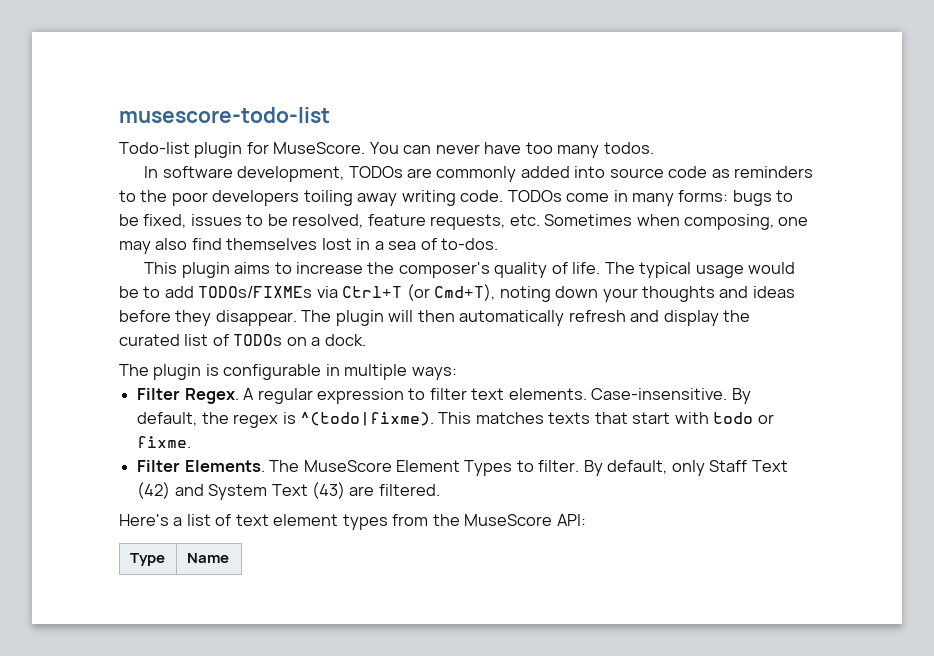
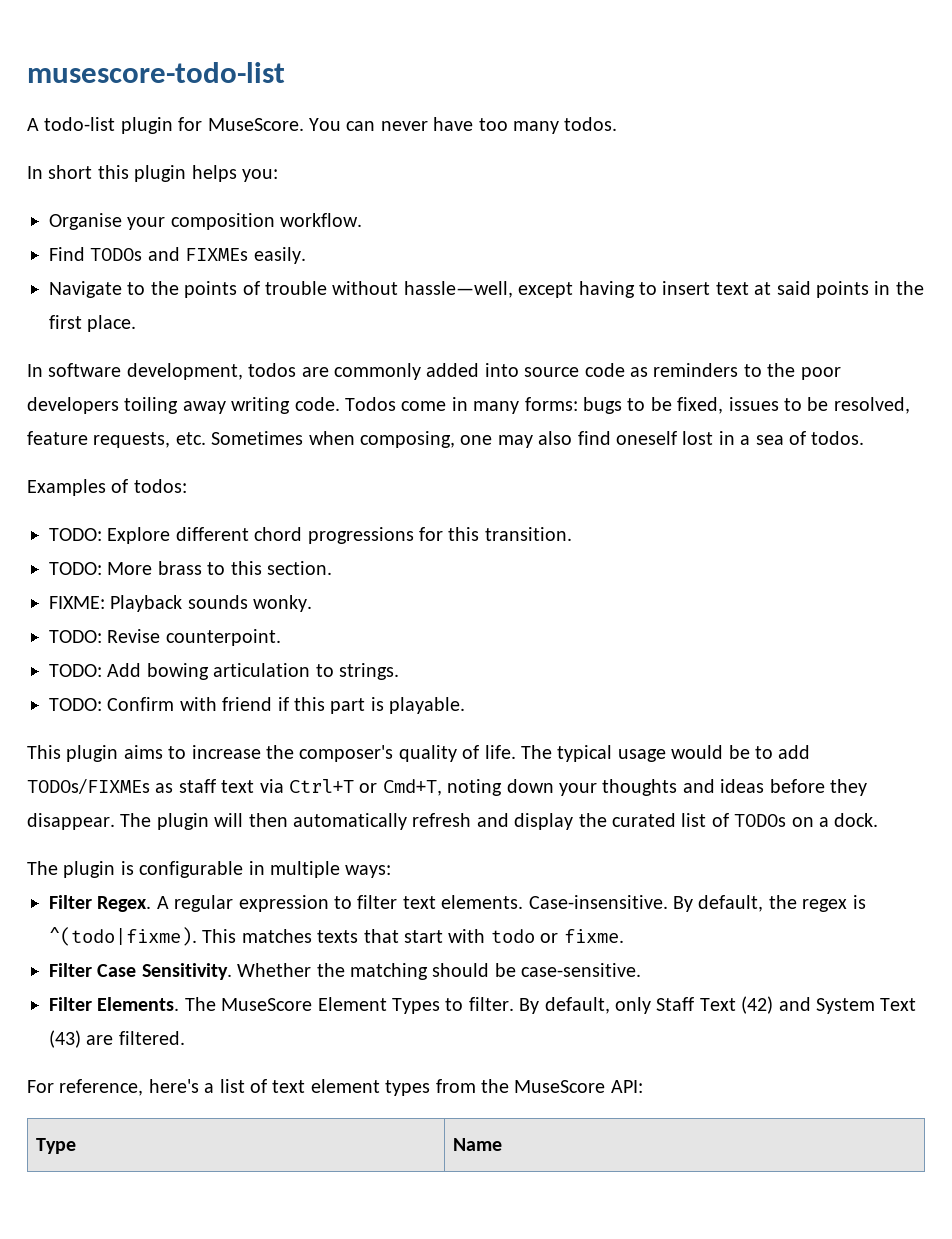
[119,142,190,154] Todo-list -> [27,117,116,131] A todo-list
(654, 148) none -> [27,165,278,182] [49,213,363,230] [49,247,306,264] [49,281,924,298] [49,315,137,332] // In short this plugin helps you: // Organise your composition workflow. // Find TODOs and FIXMEs easily. // Navigate to the points of trouble without hassle—well, except having to insert text at said points in the first place.
[348,166,403,178] TODOs -> [248,363,297,377] todos
[507,190,562,202] TODOs -> [345,397,396,411] Todos
[226,238,318,250] themselves -> [615,431,677,445] oneself
[441,238,499,250] to-dos. -> [811,431,865,445] [27,479,187,496] [49,527,572,544] [49,561,332,575] [49,595,313,612] [49,629,281,646] [49,663,399,680] [49,697,466,714] todos. // Examples of todos: // TODO: Explore different chord progressions for this transition. // TODO: More brass to this section. // FIXME: Playback sounds wonky. // TODO: Revise counterpoint. // TODO: Add bowing articulation to strings. // TODO: Confirm with friend if this part is playable.
[316,284,496,301] via Ctrl+T (or Cmd+T), -> [155,779,442,796] as staff text via Ctrl+T or Cmd+T,
(192, 442) none -> [49,963,642,980] // Filter Case Sensitivity. Whether the matching should be case-sensitive.
[119,514,169,526] Here's -> [27,1079,199,1096] For reference, here's

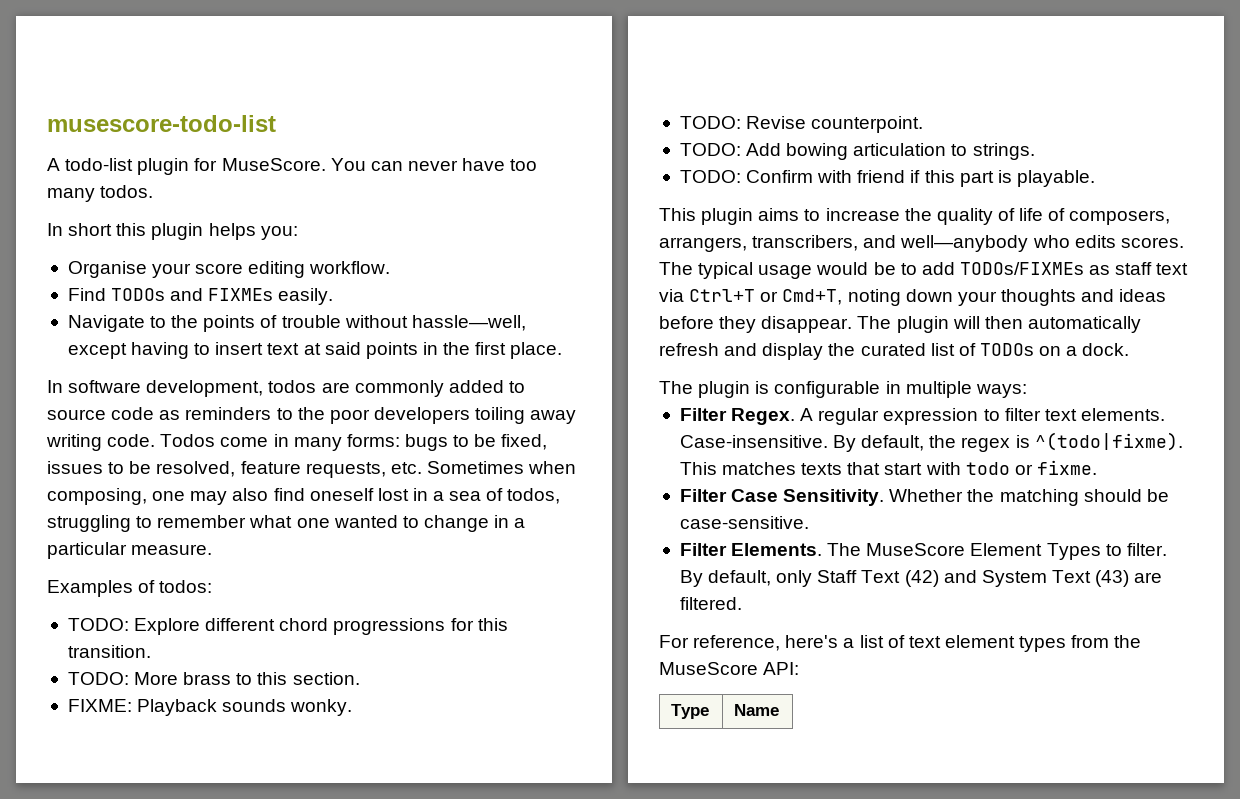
[170,213,275,230] composition -> [195,261,306,278] score editing
[484,363,519,377] into -> [508,381,525,393] to
[811,431,865,445] todos. -> [507,488,561,504] [47,515,526,532] [47,542,213,559] todos, struggling to remember what one wanted to change in a particular measure.
[299,745,394,762] composer's -> (932, 214) none
[484,745,516,759] life. -> [1019,208,1171,225] [659,235,1184,252] life of composers, arrangers, transcribers, and well—anybody who edits scores.

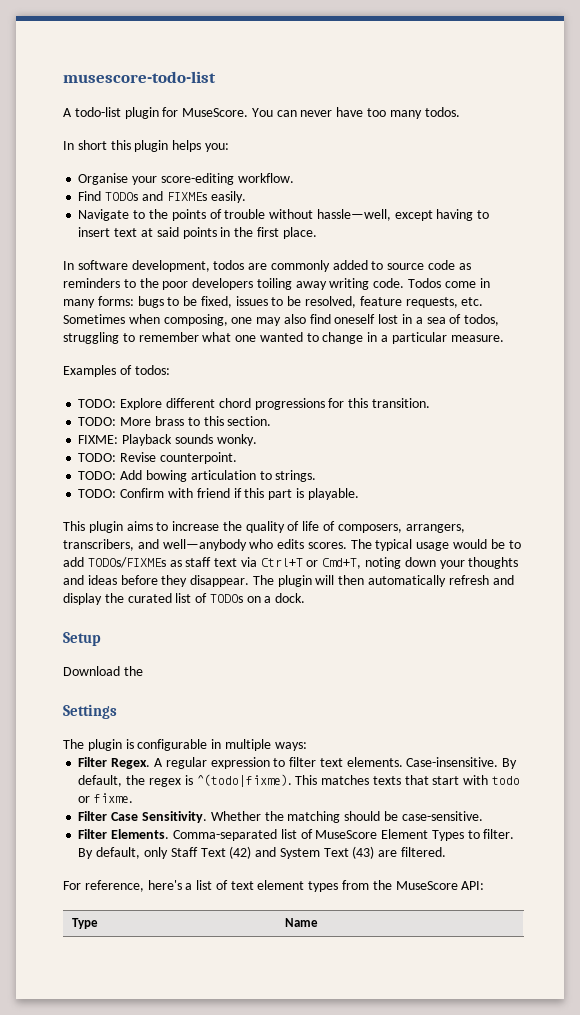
[195,261,306,278] score editing -> [160,173,234,185] score-editing
(1130, 349) none -> [63,632,101,646] [63,666,143,676] [63,704,117,719] // Setup // Download the // Settings
[827,543,862,556] The -> [172,829,313,841] Comma-separated list of

